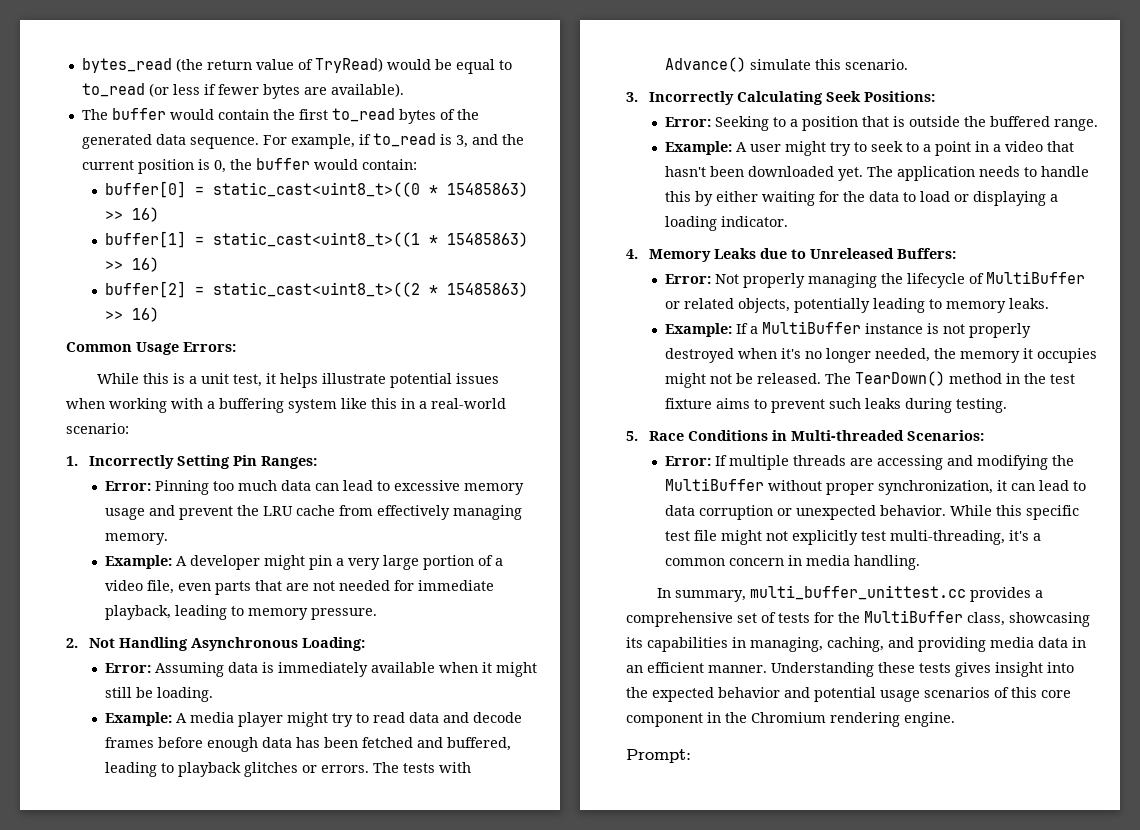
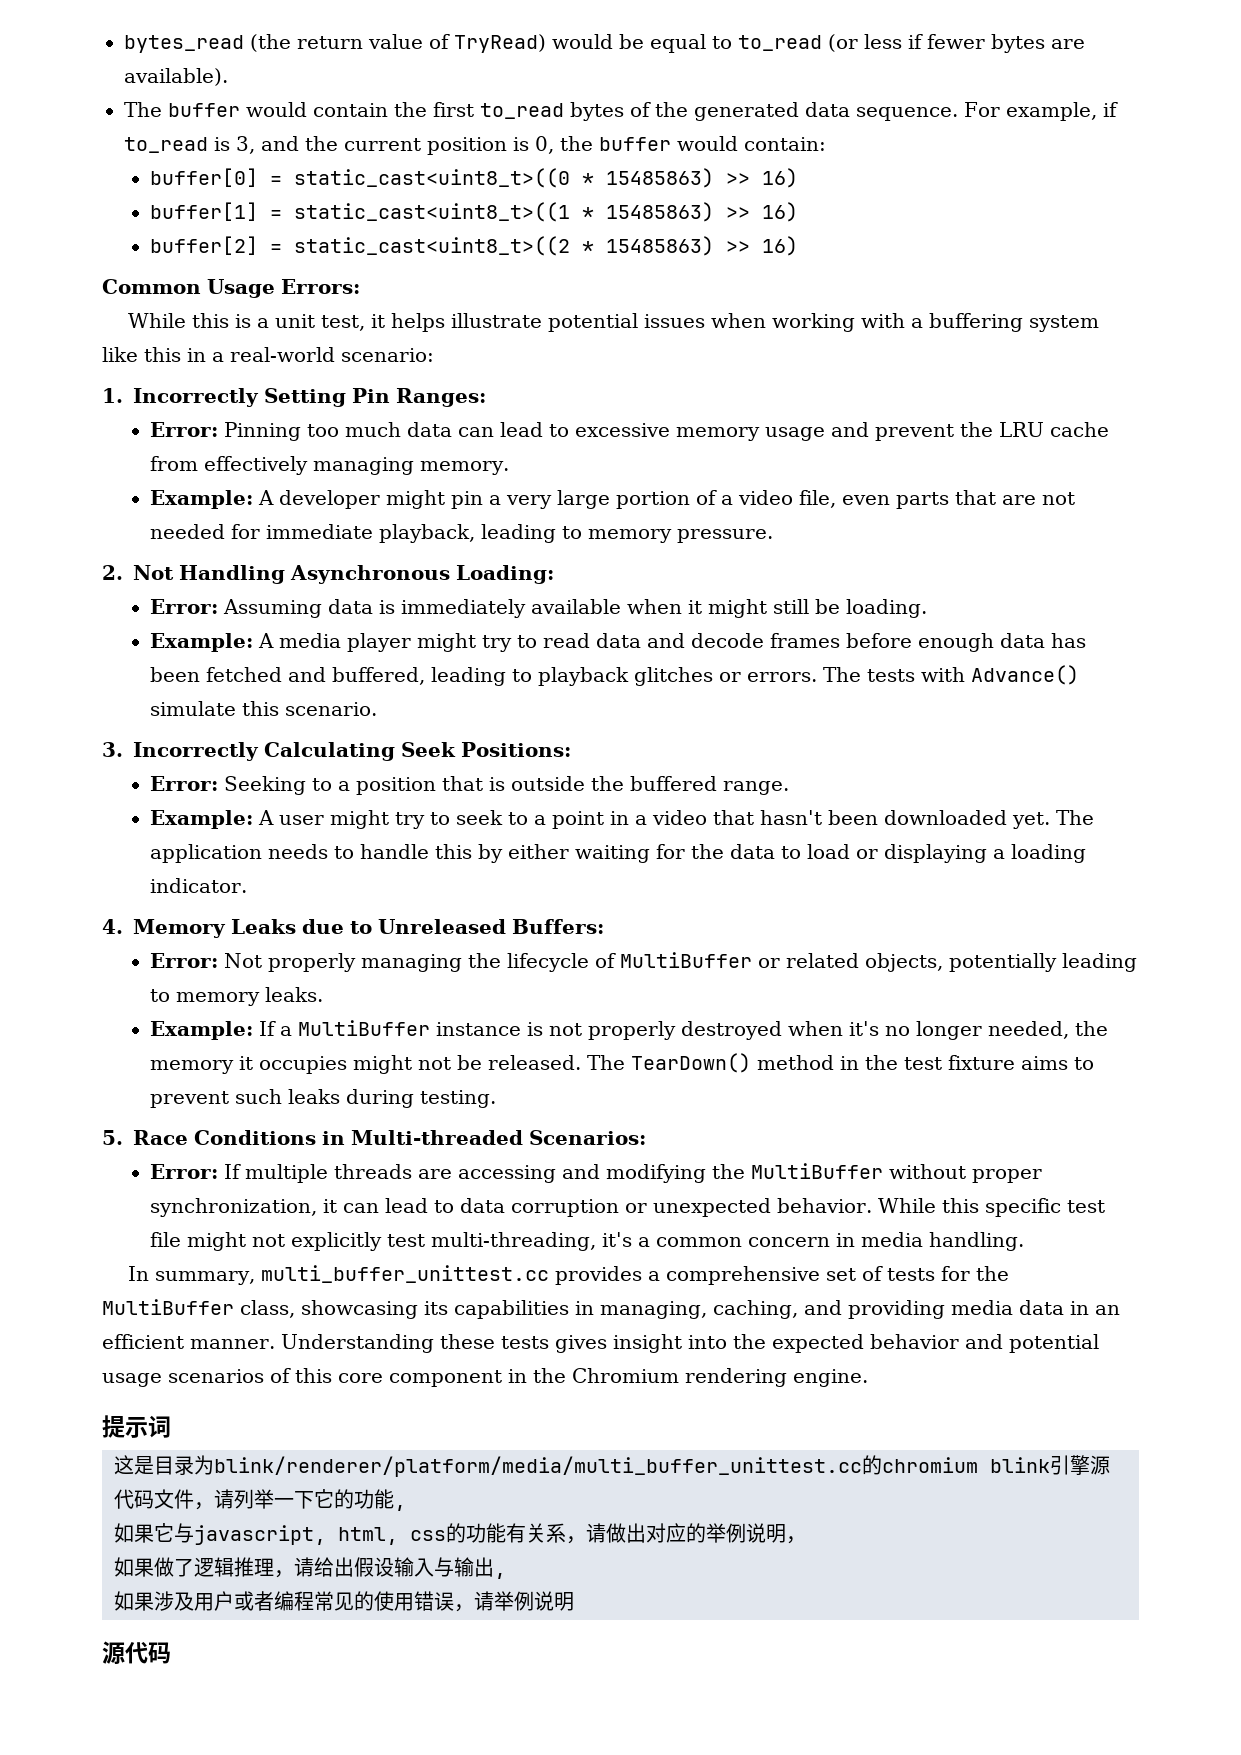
[626,749,691,763] Prompt: -> [102,1415,171,1438] [114,1455,1110,1477] [114,1489,406,1511] [114,1523,806,1545] [114,1557,506,1579] [114,1591,574,1612] [102,1641,171,1665] 提示词 // 这是目录为blink/renderer/platform/media/multi_buffer_unittest.cc的chromium blink引擎源代码文件，请列举一下它的功能, // 如果它与javascript, html, css的功能有关系，请做出对应的举例说明， // 如果做了逻辑推理，请给出假设输入与输出, // 如果涉及用户或者编程常见的使用错误，请举例说明 // 源代码

